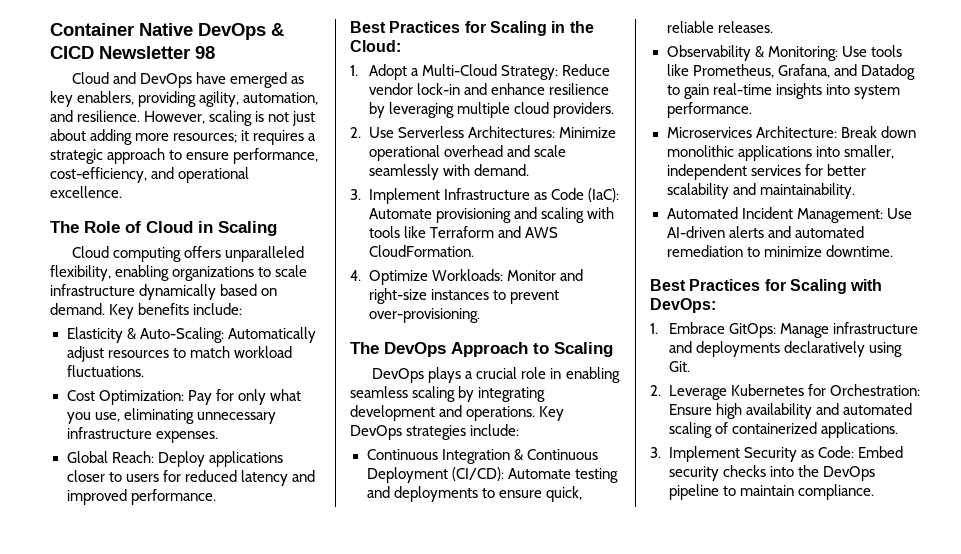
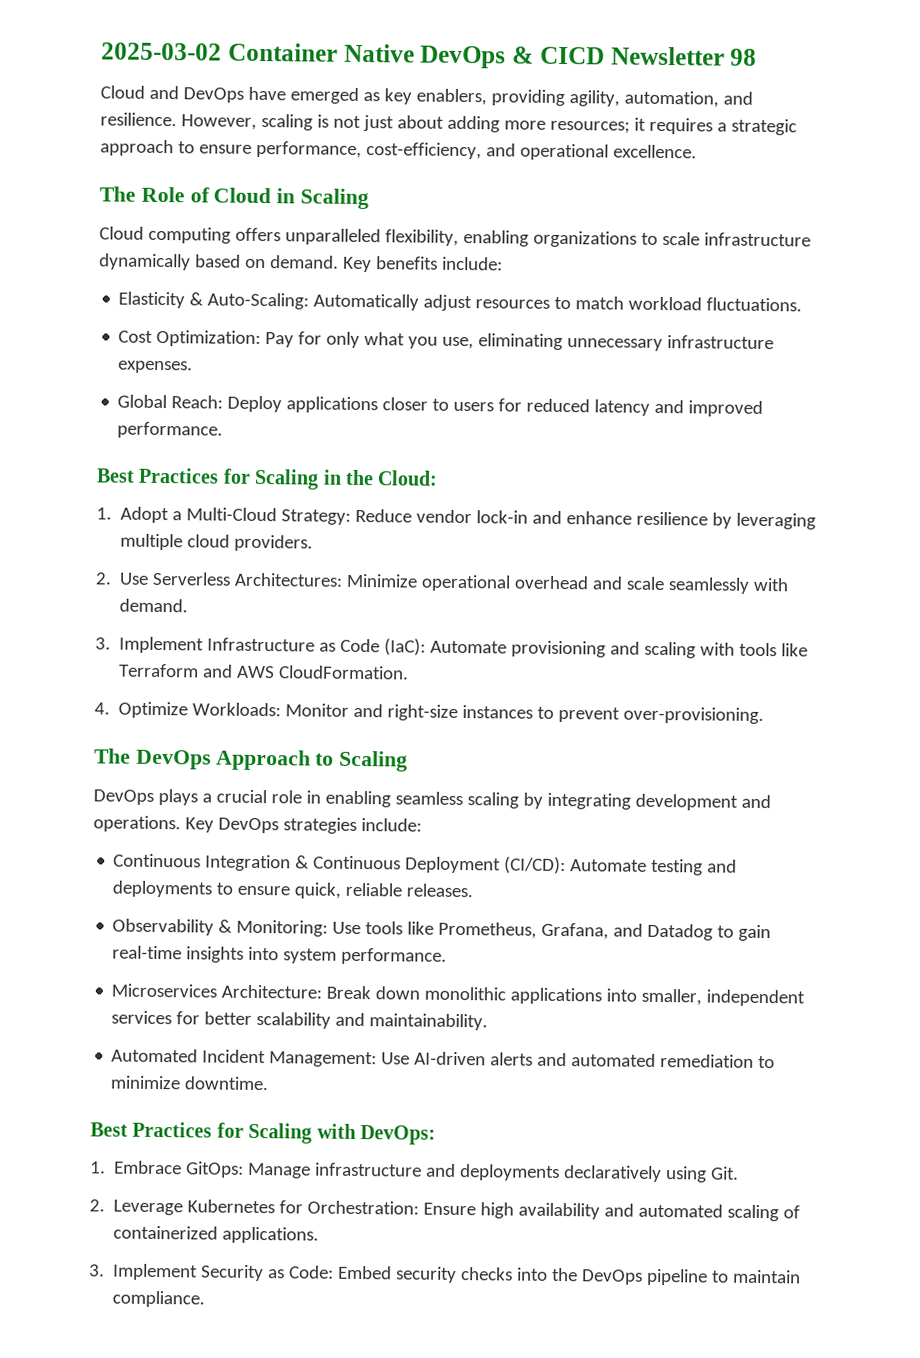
(50, 29) none -> [101,42,222,61] 2025-03-02

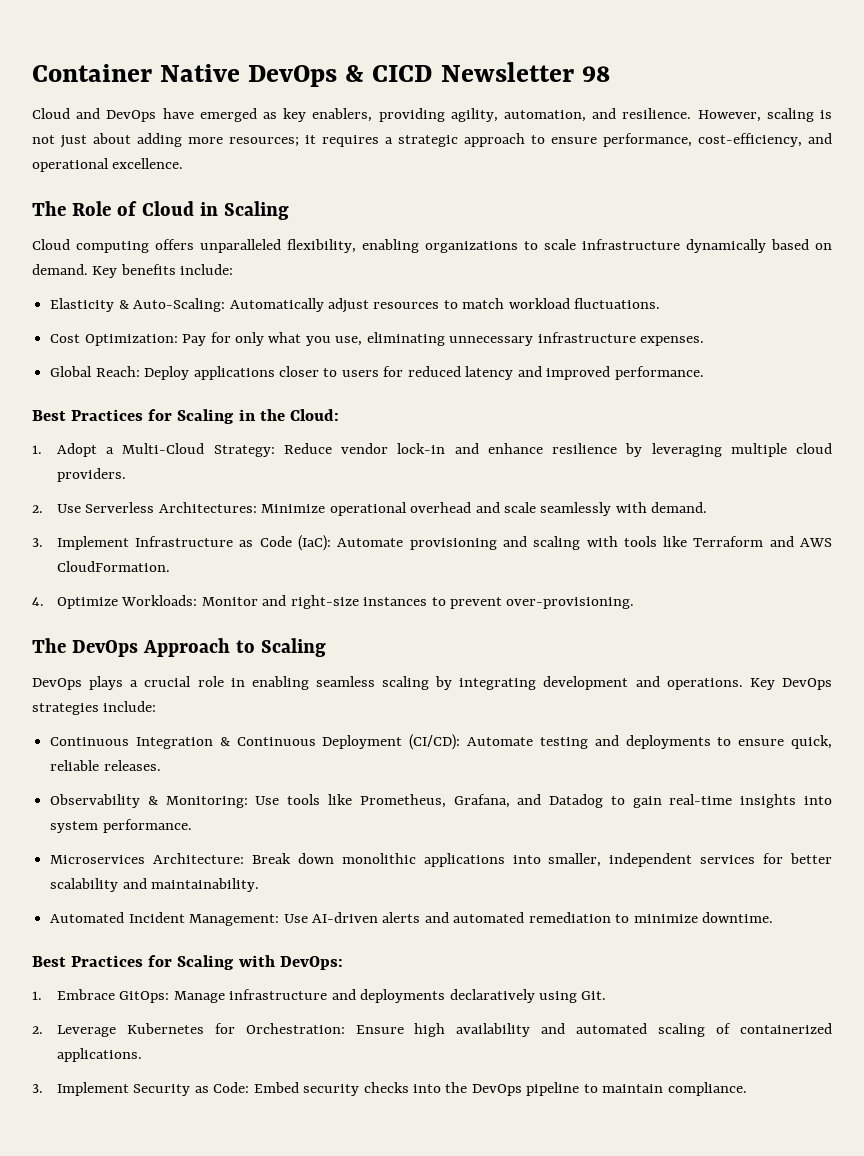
[101,42,222,61] 2025-03-02 -> (32, 73) none

